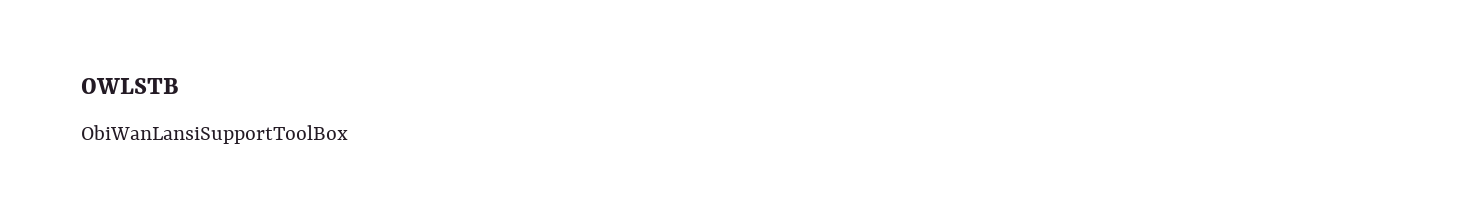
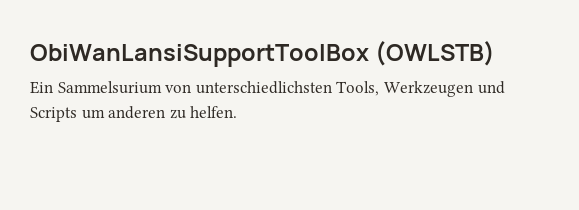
[81,78,179,94] [81,125,348,144] OWLSTB // ObiWanLansiSupportToolBox -> [30,41,496,67] [30,81,505,97] [30,106,238,122] ObiWanLansiSupportToolBox (OWLSTB) // Ein Sammelsurium von unterschiedlichsten Tools, Werkzeugen und Scripts um anderen zu helfen.

